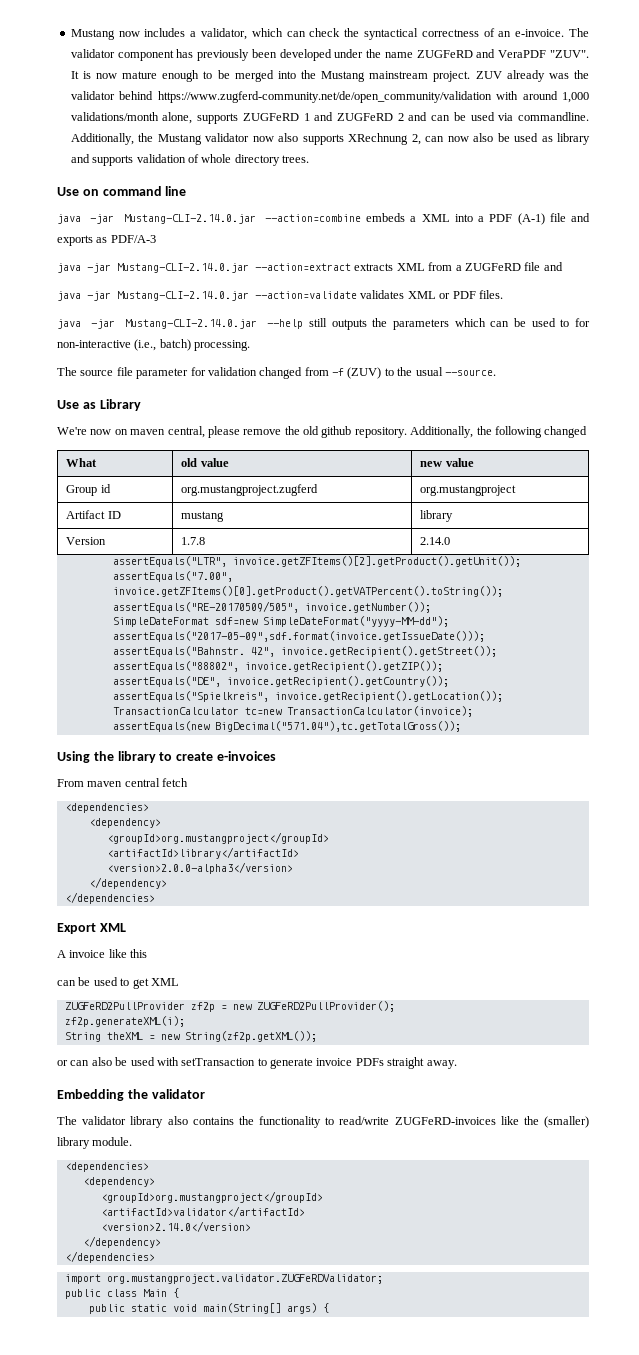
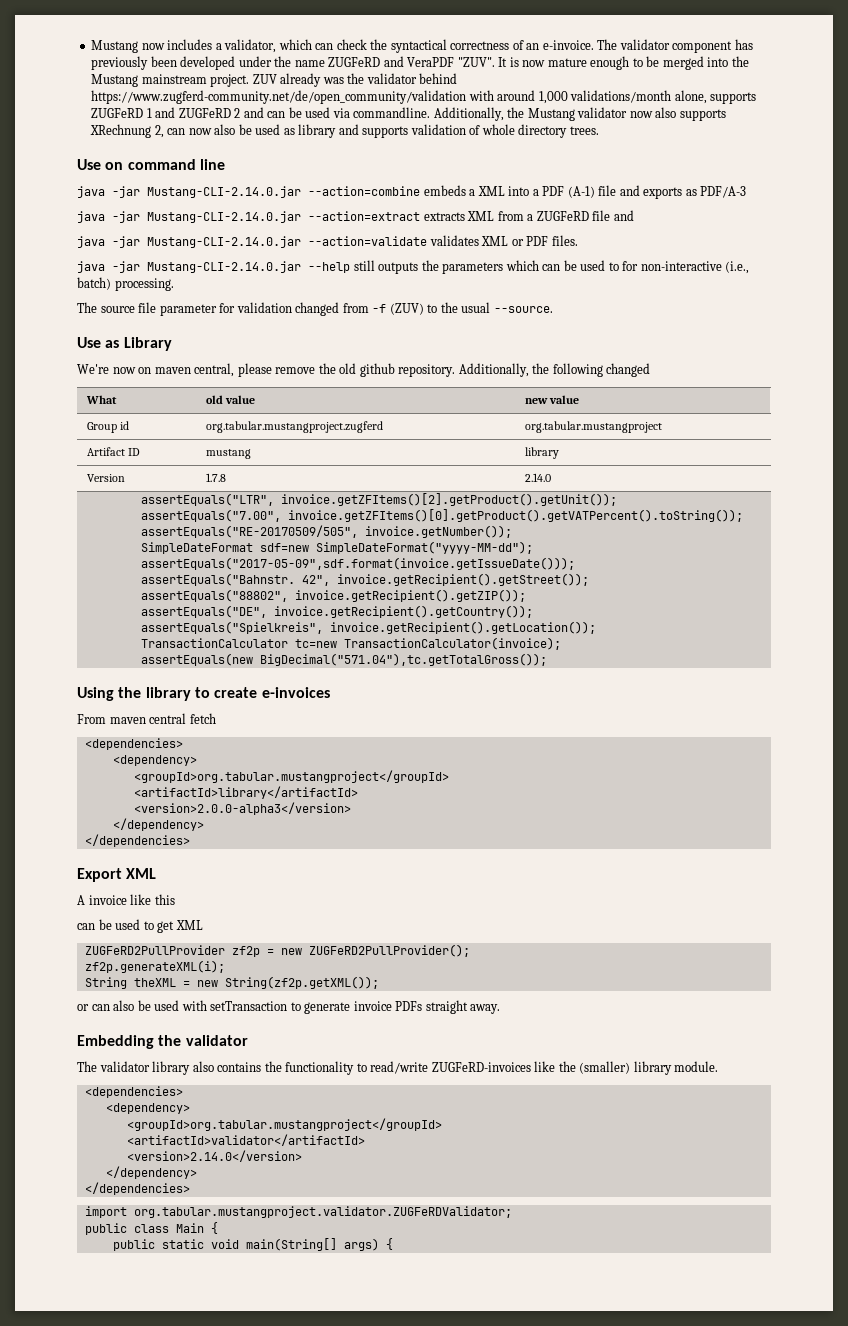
[181,484,319,496] [420,485,517,496] org.mustangproject.zugferd | org.mustangproject -> [205,421,383,433] [524,421,662,433] org.tabular.mustangproject.zugferd | org.tabular.mustangproject
[106,832,329,844] <groupId>org.mustangproject</groupId> -> [133,770,449,783] <groupId>org.tabular.mustangproject</groupId>
[100,1191,323,1203] <groupId>org.mustangproject</groupId> -> [126,1118,442,1131] <groupId>org.tabular.mustangproject</groupId>
[106,1274,383,1284] org.mustangproject.validator.ZUGFeRDValidator; -> [133,1206,512,1218] org.tabular.mustangproject.validator.ZUGFeRDValidator;

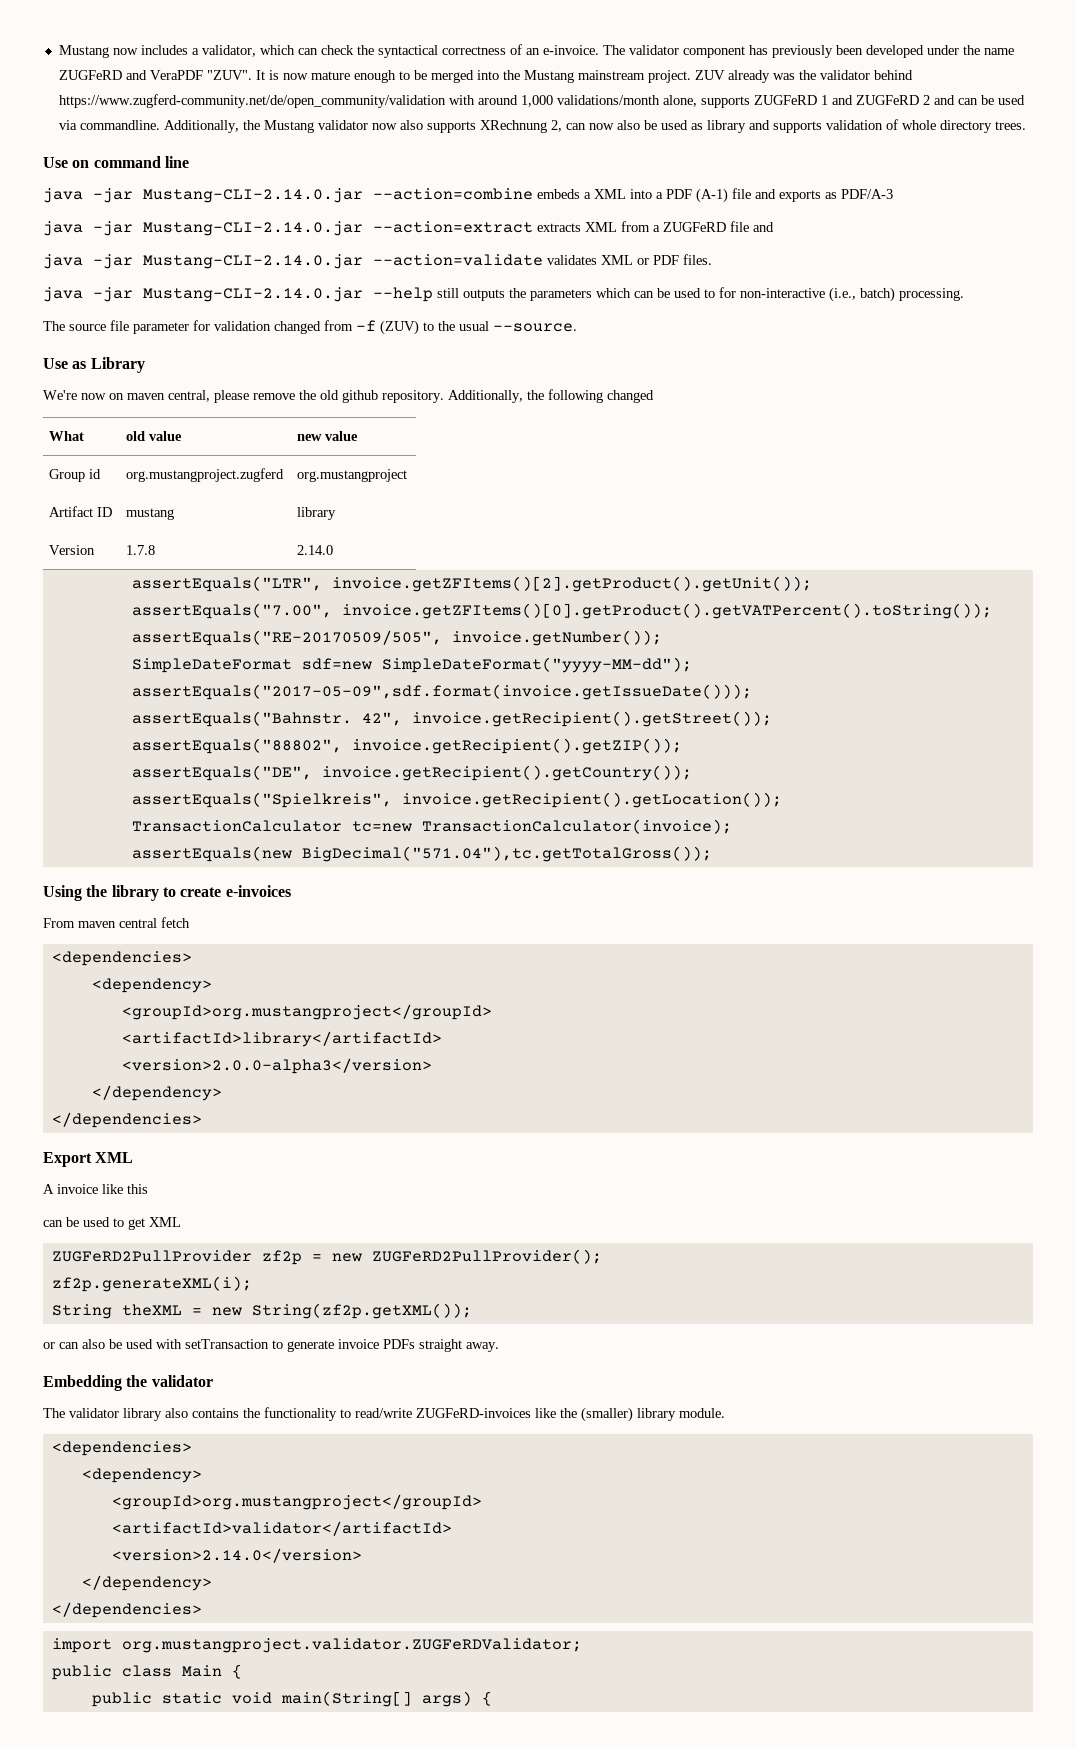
[205,421,383,433] [524,421,662,433] org.tabular.mustangproject.zugferd | org.tabular.mustangproject -> [126,468,285,482] [297,469,408,482] org.mustangproject.zugferd | org.mustangproject
[133,770,449,783] <groupId>org.tabular.mustangproject</groupId> -> [121,1004,492,1020] <groupId>org.mustangproject</groupId>
[126,1118,442,1131] <groupId>org.tabular.mustangproject</groupId> -> [111,1494,482,1510] <groupId>org.mustangproject</groupId>
[133,1206,512,1218] org.tabular.mustangproject.validator.ZUGFeRDValidator; -> [121,1638,582,1653] org.mustangproject.validator.ZUGFeRDValidator;

